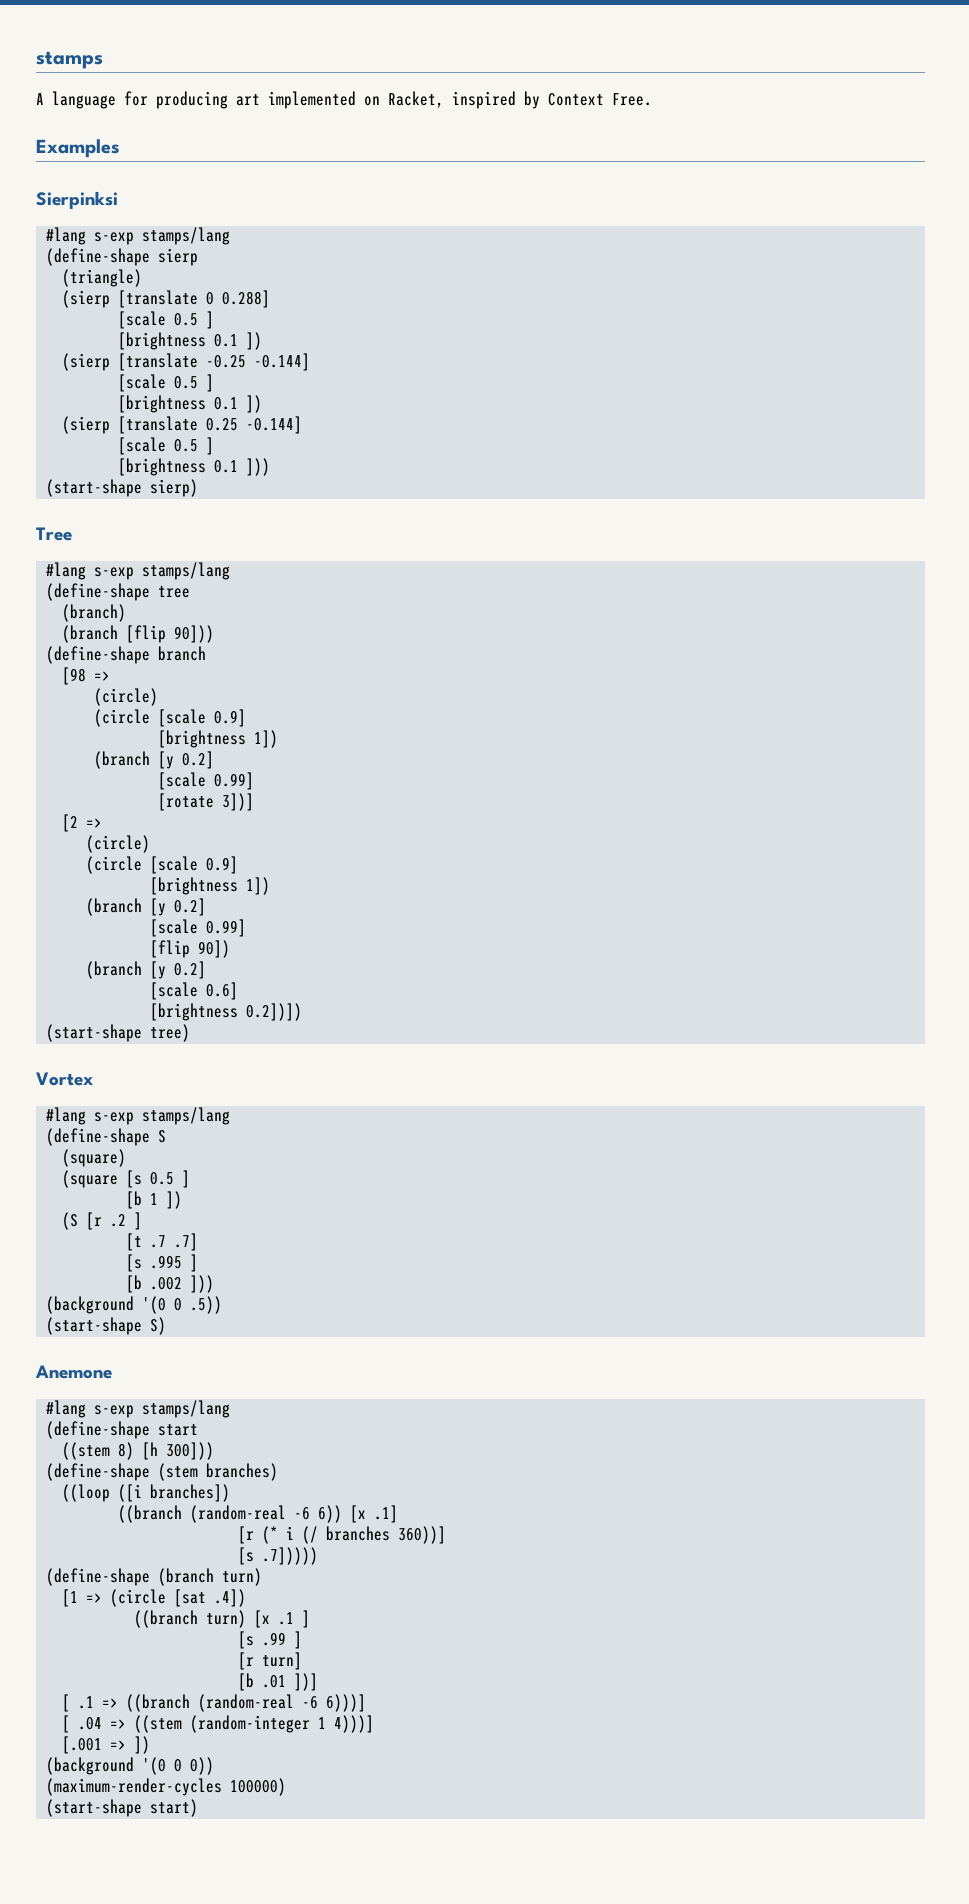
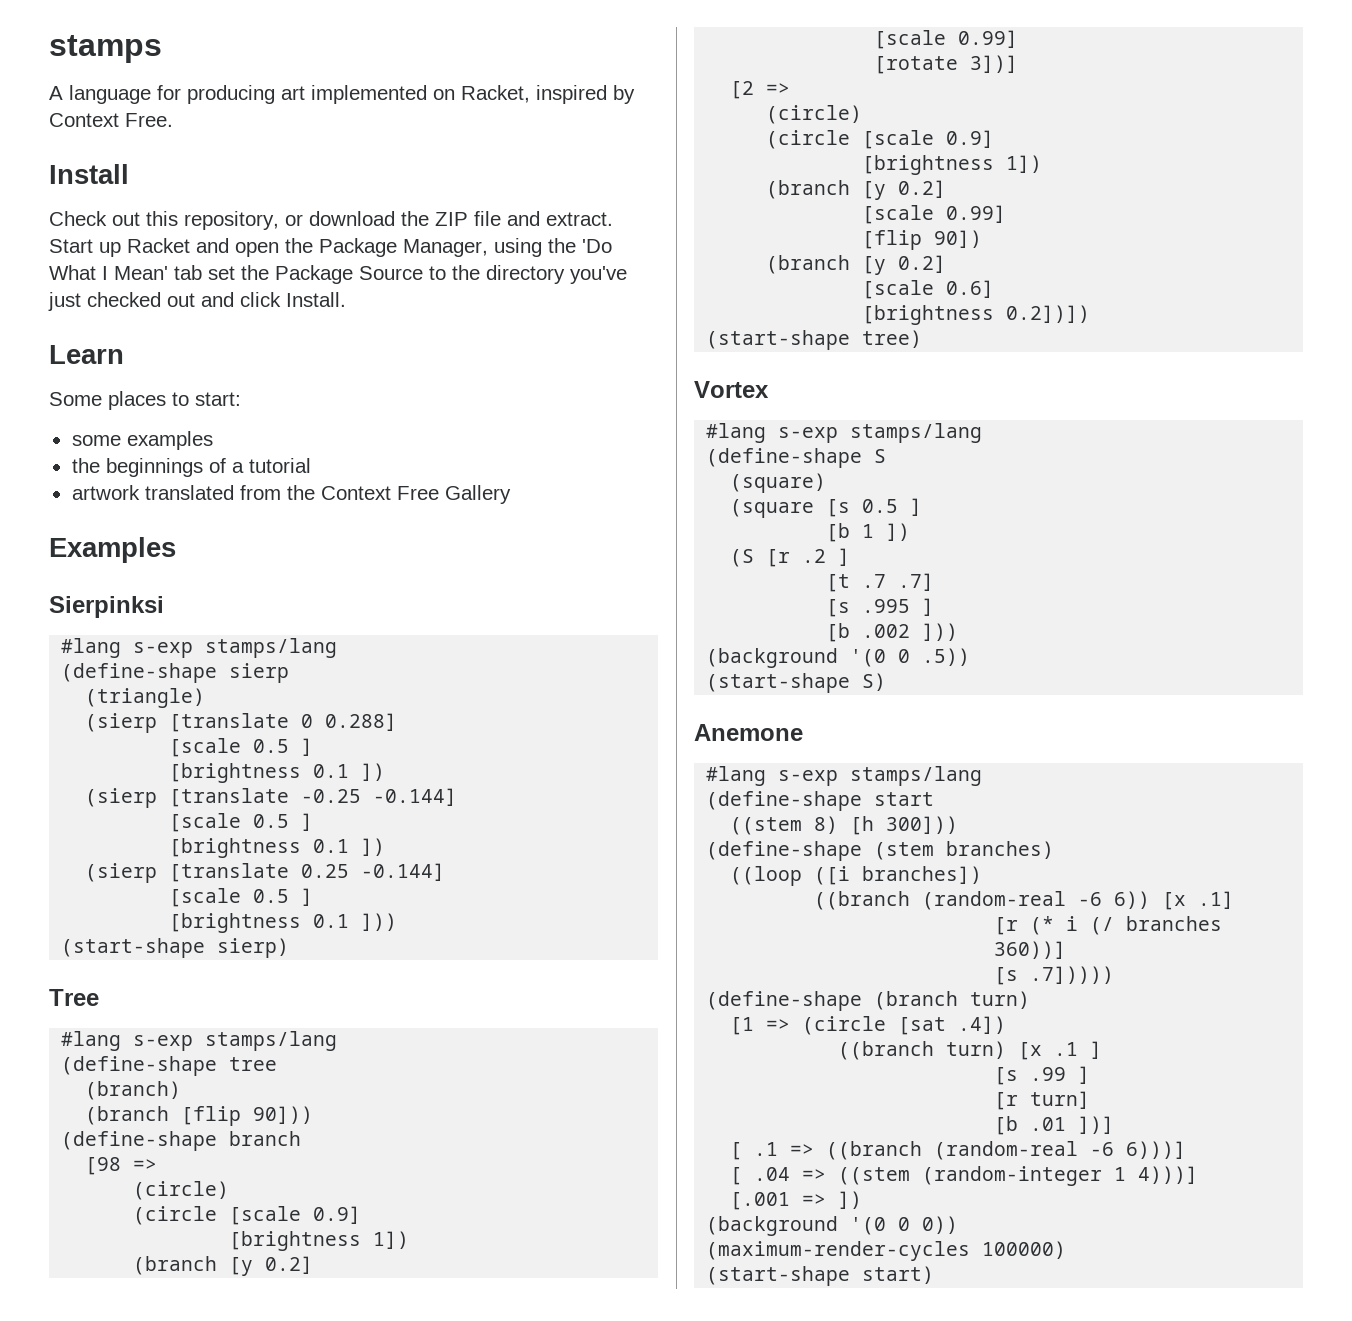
(652, 99) none -> [49,164,129,184] [49,211,613,230] [49,238,612,257] [49,265,627,284] [48,292,346,311] [49,345,124,364] [49,391,241,410] [71,431,213,450] [71,458,311,477] [71,485,511,504] // Install // Check out this repository, or download the ZIP file and extract. Start up Racket and open the Package Manager, using the 'Do What I Mean' tab set the Package Source to the directory you've just checked out and click Install. // Learn // Some places to start: // some examples // the beginnings of a tutorial // artwork translated from the Context Free Gallery

